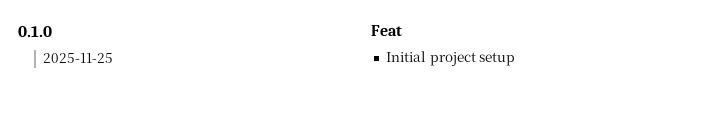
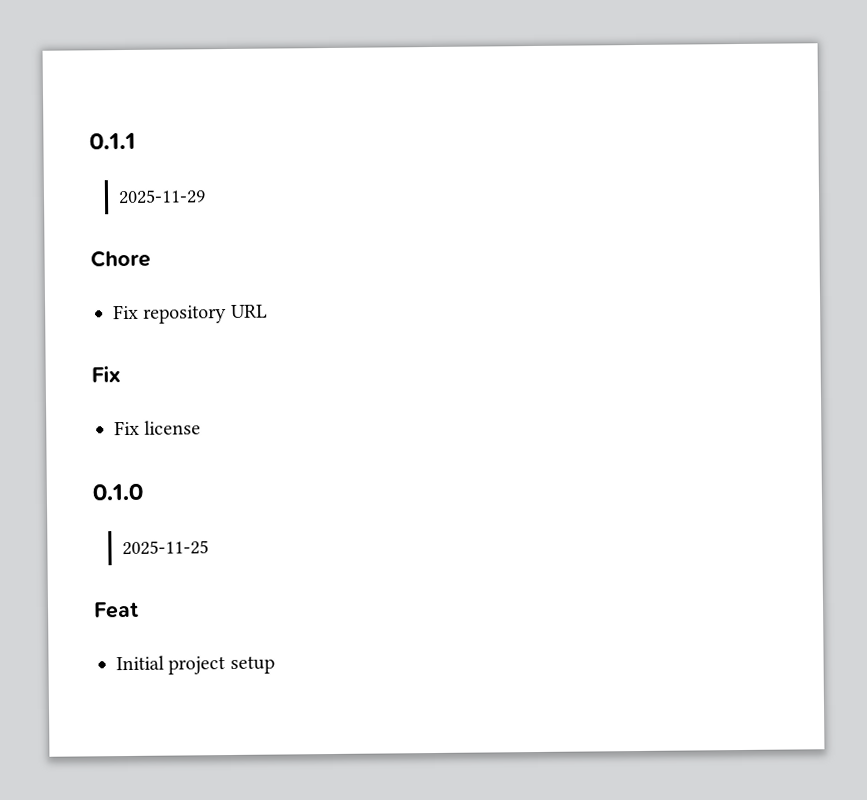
(18, 31) none -> [89,132,136,150] [118,189,207,205] [90,249,151,268] [113,304,268,324] [91,366,121,383] [114,420,202,436] 0.1.1 // 2025-11-29 // Chore // Fix repository URL // Fix // Fix license //

